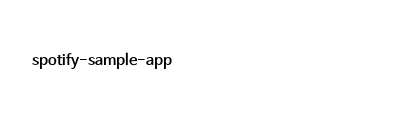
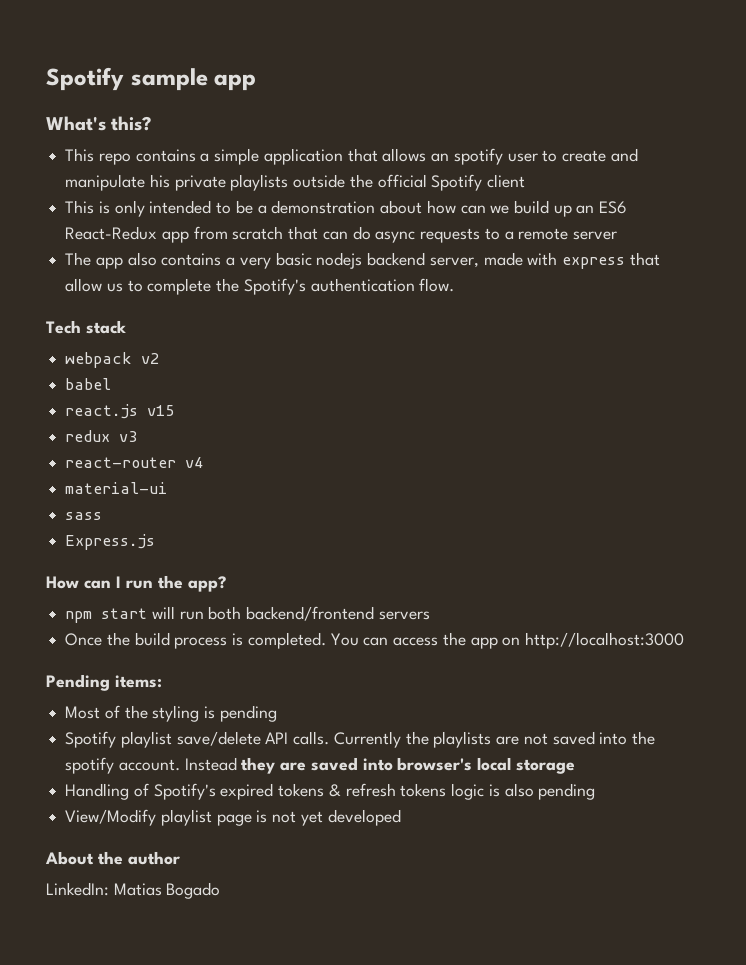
[32,52,172,70] spotify-sample-app -> [46,67,257,91] [46,116,152,131] [65,148,638,165] [65,174,526,191] [65,200,628,217] [65,226,617,243] [65,252,660,269] [65,278,455,295] [46,320,126,334] [65,352,160,368] [65,378,112,390] [65,404,175,419] [65,430,138,442] [65,457,204,468] [65,482,168,494] [65,512,103,520] [65,534,156,550] [46,575,226,592] [65,606,430,623] [65,632,684,649] [46,674,162,691] [65,705,277,722] [65,731,655,748] [65,757,575,774] [65,783,596,800] [65,809,401,826] [45,851,180,865] [46,882,221,899] Spotify sample app // What's this? // This repo contains a simple application that allows an spotify user to create and manipulate his private playlists outside the official Spotify client // This is only intended to be a demonstration about how can we build up an ES6 React-Redux app from scratch that can do async requests to a remote server // The app also contains a very basic nodejs backend server, made with express that allow us to complete the Spotify's authentication flow. // Tech stack // webpack v2 // babel // react.js v15 // redux v3 // react-router v4 // material-ui // sass // Express.js // How can I run the app? // npm start will run both backend/frontend servers // Once the build process is completed. You can access the app on http://localhost:3000 // Pending items: // Most of the styling is pending // Spotify playlist save/delete API calls. Currently the playlists are not saved into the spotify account. Instead they are saved into browser's local storage // Handling of Spotify's expired tokens & refresh tokens logic is also pending // View/Modify playlist page is not yet developed // About the author // LinkedIn: Matias Bogado

